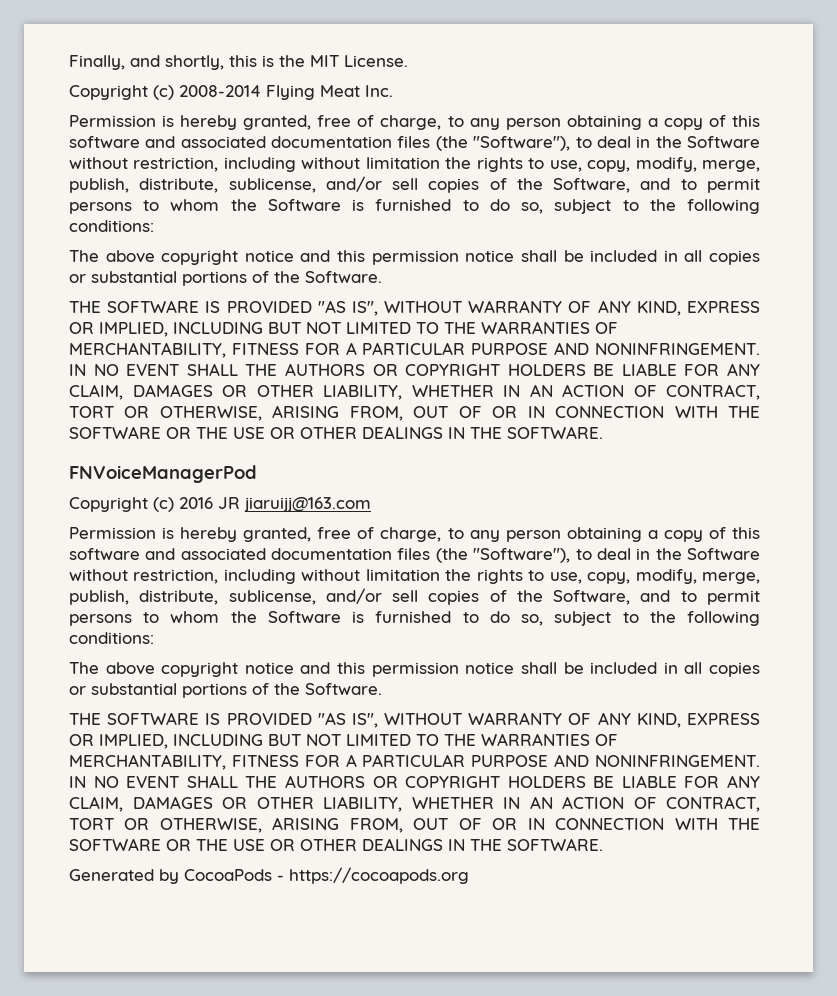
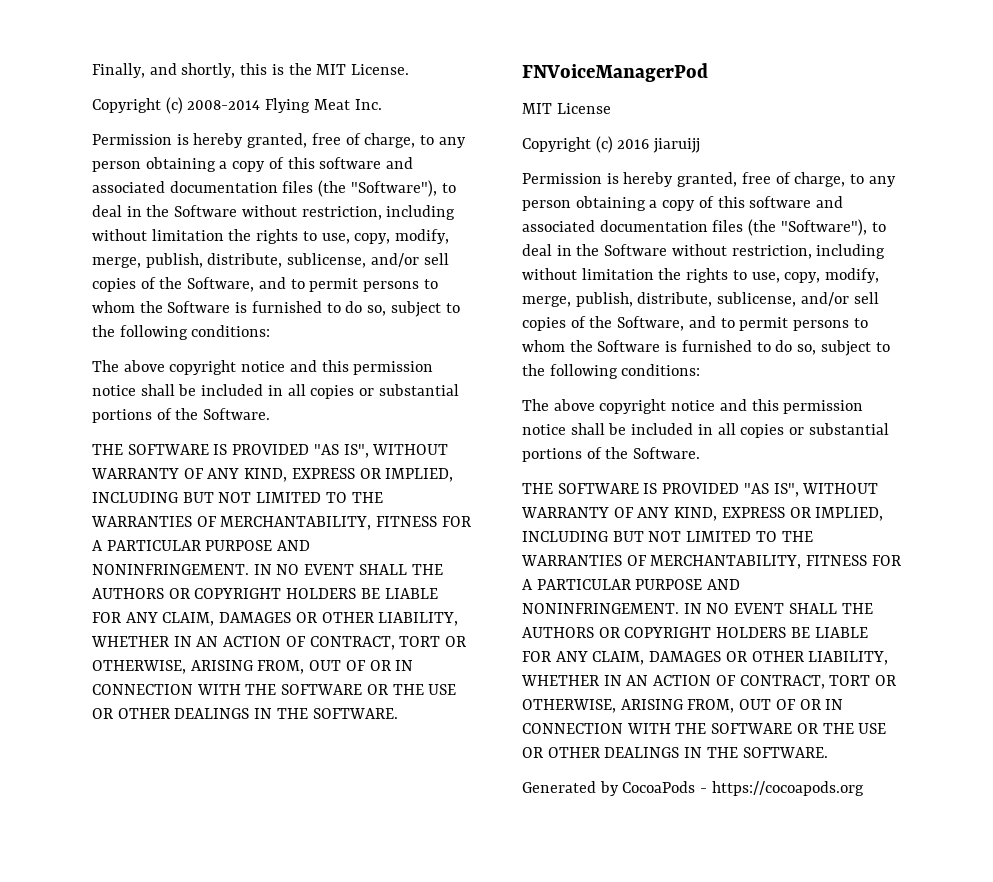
(257, 474) none -> [522,103,611,114] // MIT License
[218,497,371,512] JR jiaruijj@163.com -> [653,138,701,153] jiaruijj

